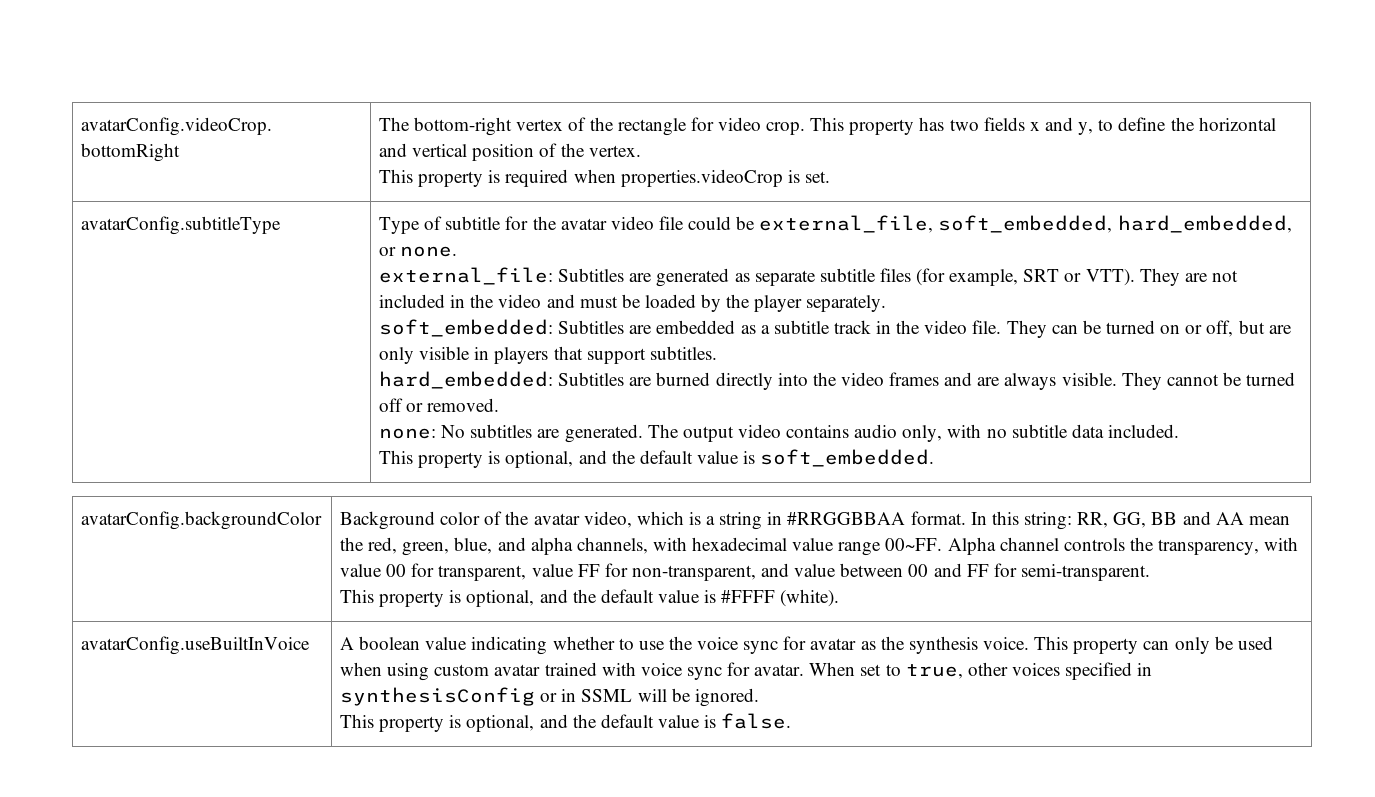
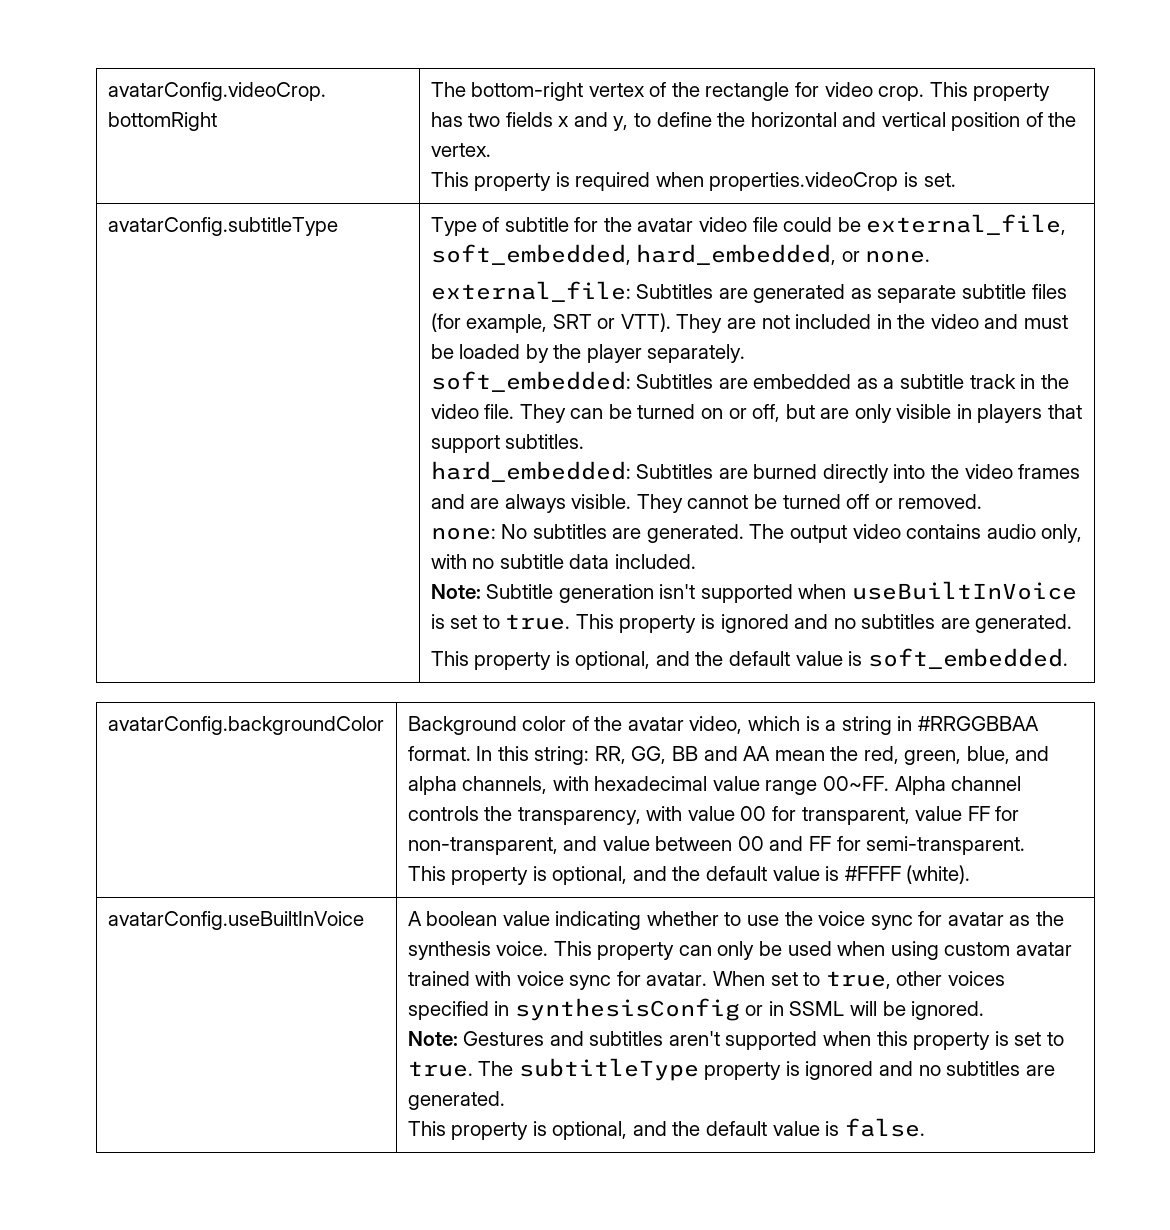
(1180, 431) none -> [430,581,1078,603] [430,614,1073,633] // Note: Subtitle generation isn't supported when useBuiltInVoice is set to true. This property is ignored and no subtitles are generated.
(759, 697) none -> [407,1031,1064,1050] [407,1058,1055,1081] [407,1091,505,1110] // Note: Gestures and subtitles aren't supported when this property is set to true. The subtitleType property is ignored and no subtitles are generated.

